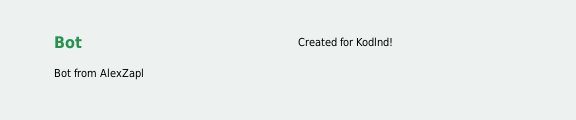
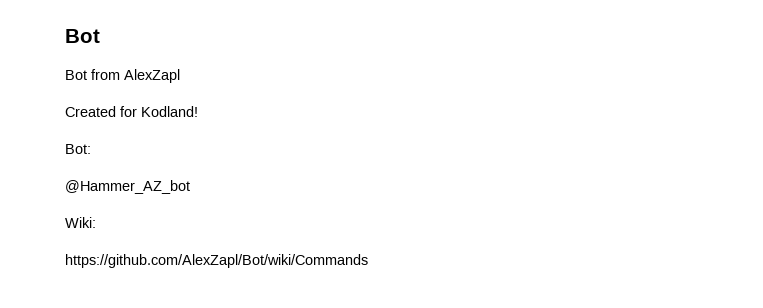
[356,37,393,47] Kodlnd! -> [141,106,198,117] [65,144,91,154] [65,180,190,194] [65,217,96,228] [65,254,368,268] Kodland! // Bot: // @Hammer_AZ_bot // Wiki: // https://github.com/AlexZapl/Bot/wiki/Commands

